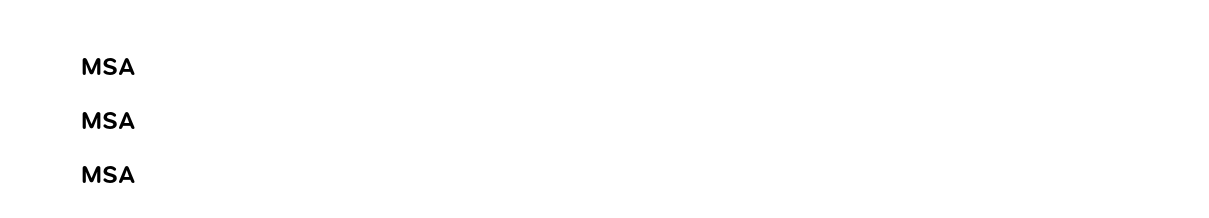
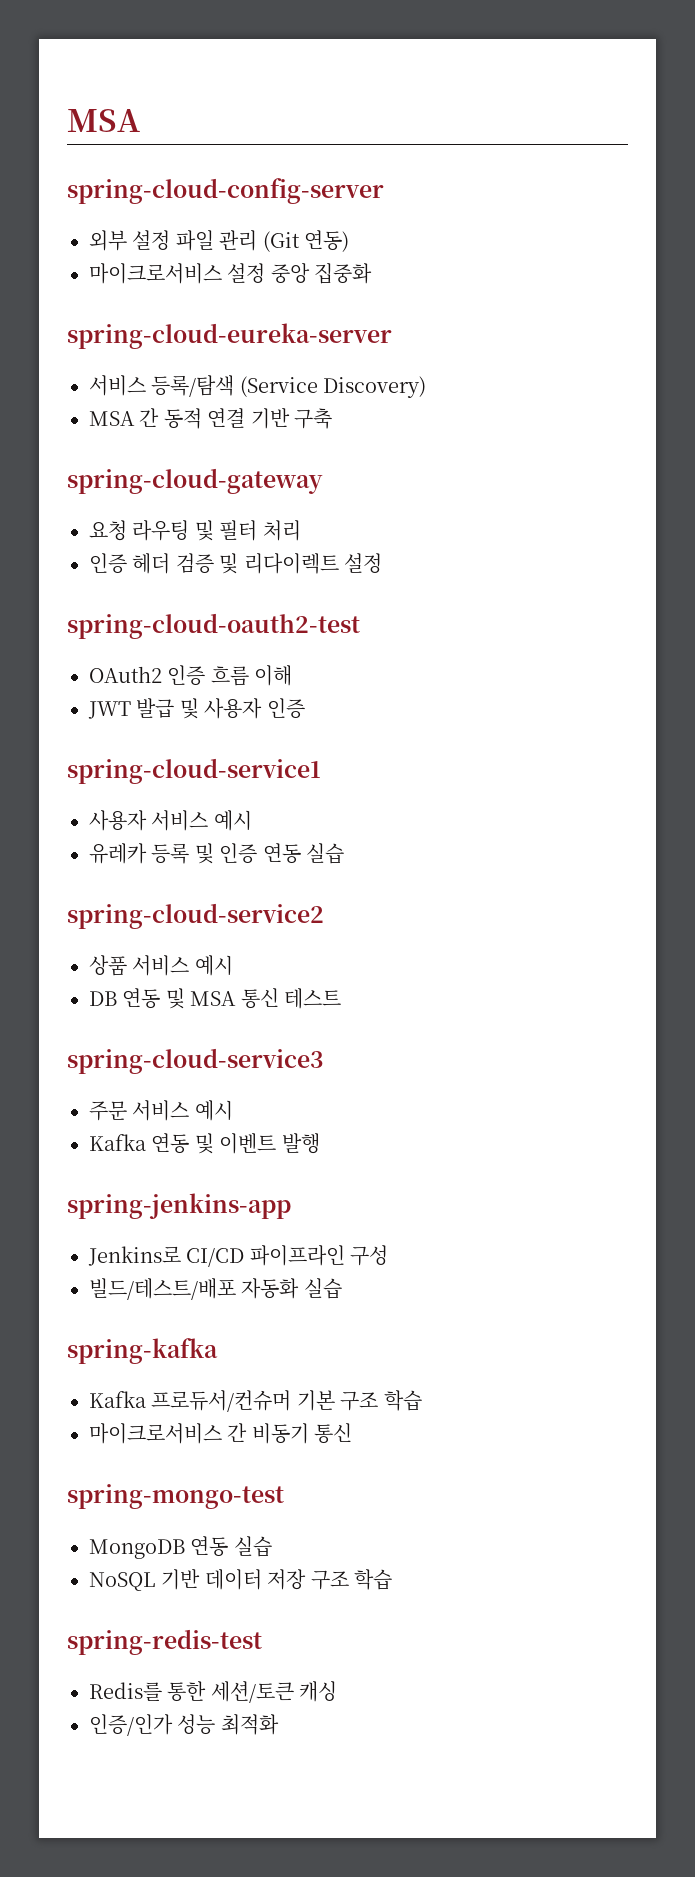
[81,58,136,75] [81,112,136,129] [81,166,136,183] MSA // MSA // MSA -> [67,109,140,132] [67,178,384,204] [89,230,349,252] [89,263,373,284] [67,323,392,349] [89,375,427,398] [89,408,332,429] [67,468,323,494] [89,520,301,541] [89,553,382,574] [67,613,360,639] [89,665,293,686] [88,698,305,719] [67,758,321,784] [89,810,252,831] [89,843,344,864] [67,903,324,929] [89,955,233,976] [89,988,341,1009] [67,1048,324,1074] [89,1100,233,1121] [89,1133,320,1154] [67,1193,291,1219] [88,1245,389,1267] [89,1278,342,1300] [67,1338,218,1364] [89,1390,422,1412] [89,1423,353,1444] [67,1484,284,1509] [89,1536,272,1559] [89,1569,392,1591] [67,1629,262,1655] [89,1681,338,1703] [89,1714,279,1736] MSA // spring-cloud-config-server // 외부 설정 파일 관리 (Git 연동) // 마이크로서비스 설정 중앙 집중화 // spring-cloud-eureka-server // 서비스 등록/탐색 (Service Discovery) // MSA 간 동적 연결 기반 구축 // spring-cloud-gateway // 요청 라우팅 및 필터 처리 // 인증 헤더 검증 및 리다이렉트 설정 // spring-cloud-oauth2-test // OAuth2 인증 흐름 이해 // JWT 발급 및 사용자 인증 // spring-cloud-service1 // 사용자 서비스 예시 // 유레카 등록 및 인증 연동 실습 // spring-cloud-service2 // 상품 서비스 예시 // DB 연동 및 MSA 통신 테스트 // spring-cloud-service3 // 주문 서비스 예시 // Kafka 연동 및 이벤트 발행 // spring-jenkins-app // Jenkins로 CI/CD 파이프라인 구성 // 빌드/테스트/배포 자동화 실습 // spring-kafka // Kafka 프로듀서/컨슈머 기본 구조 학습 // 마이크로서비스 간 비동기 통신 // spring-mongo-test // MongoDB 연동 실습 // NoSQL 기반 데이터 저장 구조 학습 // spring-redis-test // Redis를 통한 세션/토큰 캐싱 // 인증/인가 성능 최적화

